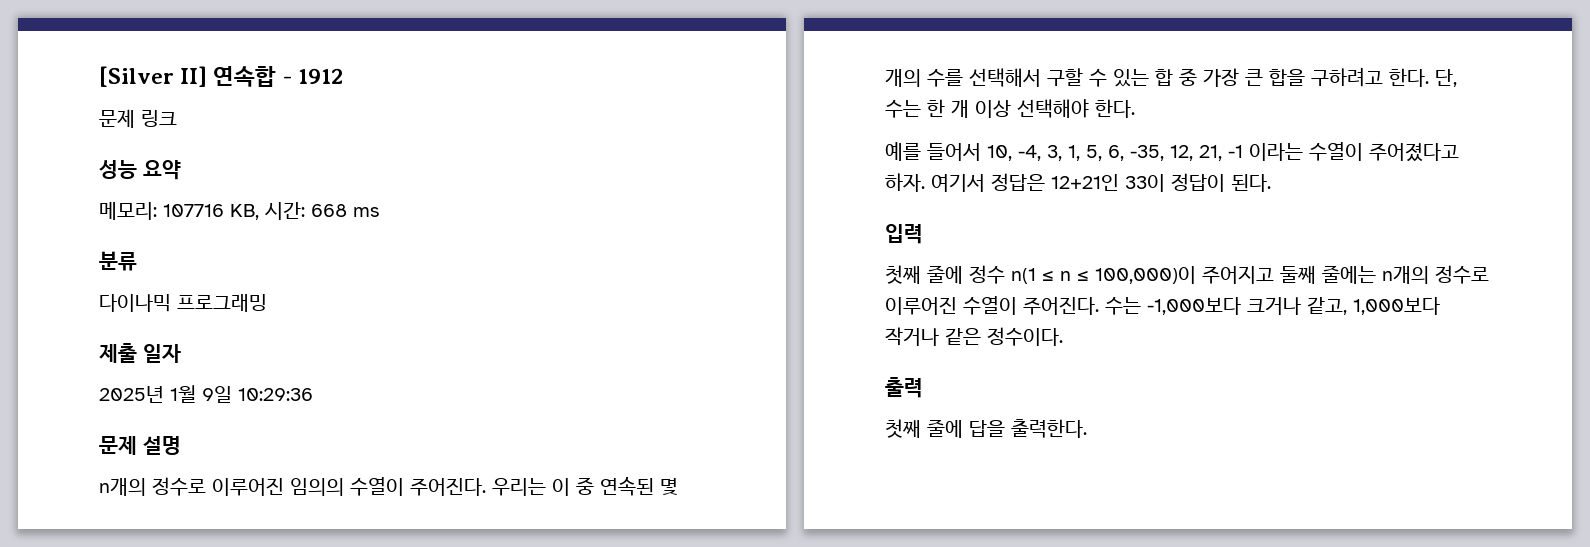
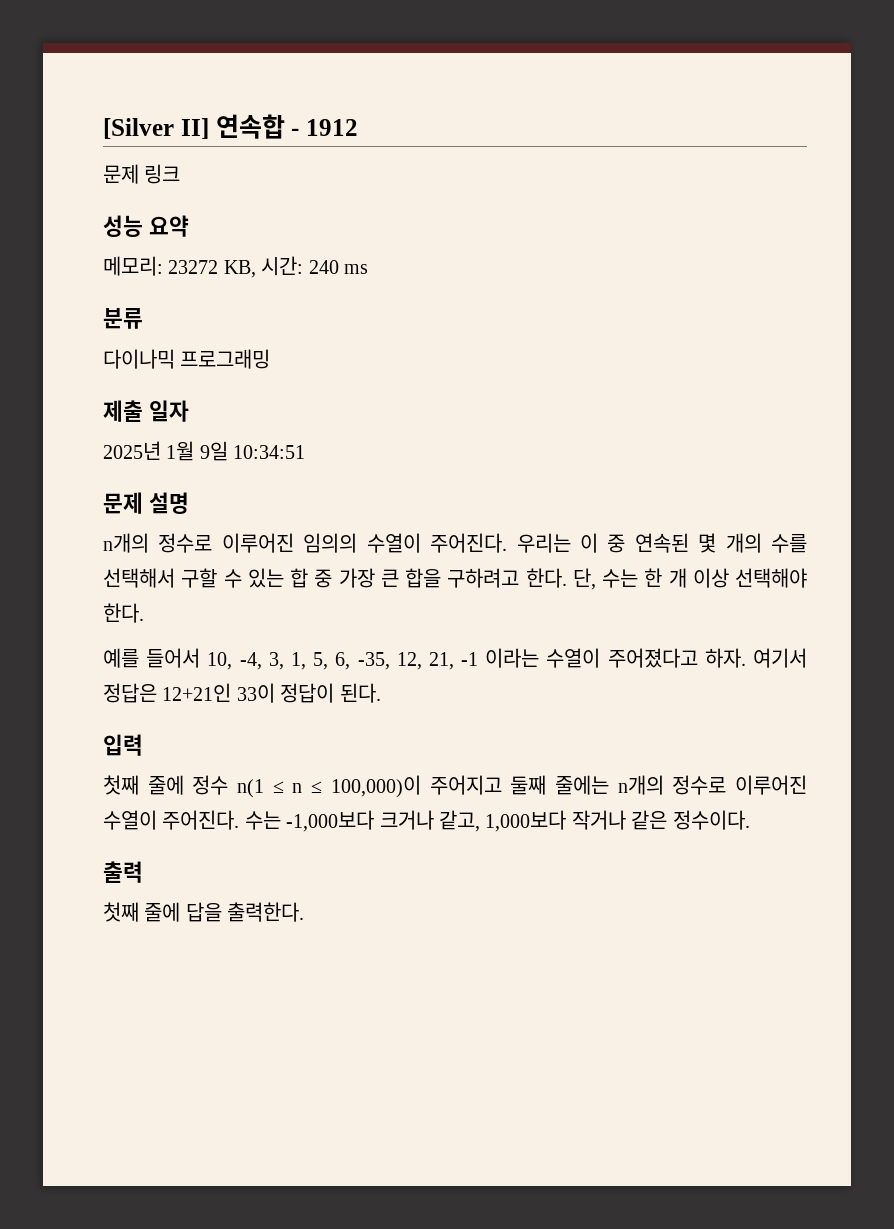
[163,204,224,217] 107716 -> [168,260,219,274] 23272
[311,204,347,217] 668 -> [308,260,339,274] 240
[238,388,313,401] 10:29:36 -> [233,445,306,459] 10:34:51

